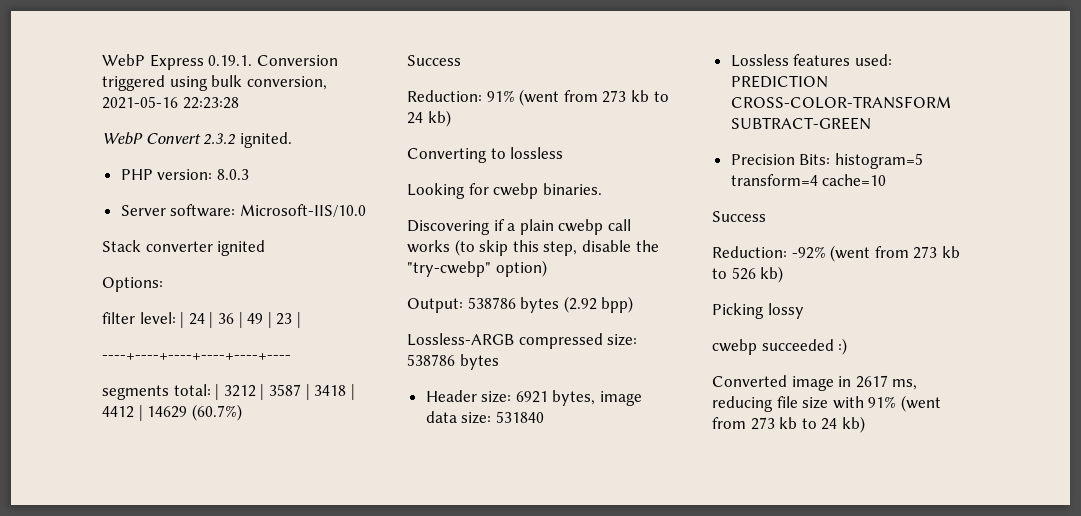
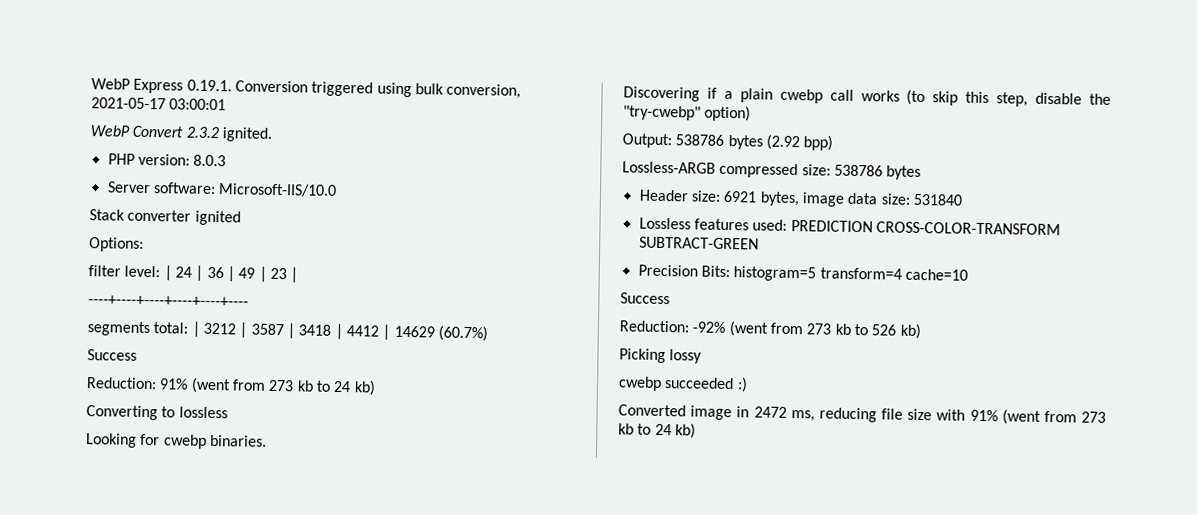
[102,96,239,109] 2021-05-16 22:23:28 -> [91,97,227,111] 2021-05-17 03:00:01
[855,375,888,388] 2617 -> [753,406,787,418] 2472

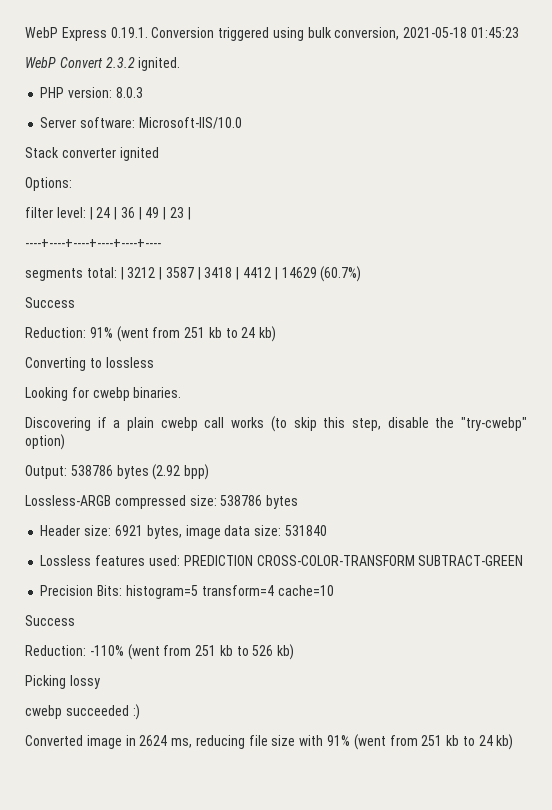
[91,97,227,111] 2021-05-17 03:00:01 -> [403,27,520,38] 2021-05-18 01:45:23
[268,379,295,392] 273 -> [184,327,206,338] 251
[692,321,833,337] -92% (went from 273 -> [89,644,217,660] -110% (went from 251
[753,406,787,418] 2472 -> [139,735,168,746] 2624
[1081,411,1106,423] 273 -> [421,735,443,746] 251

